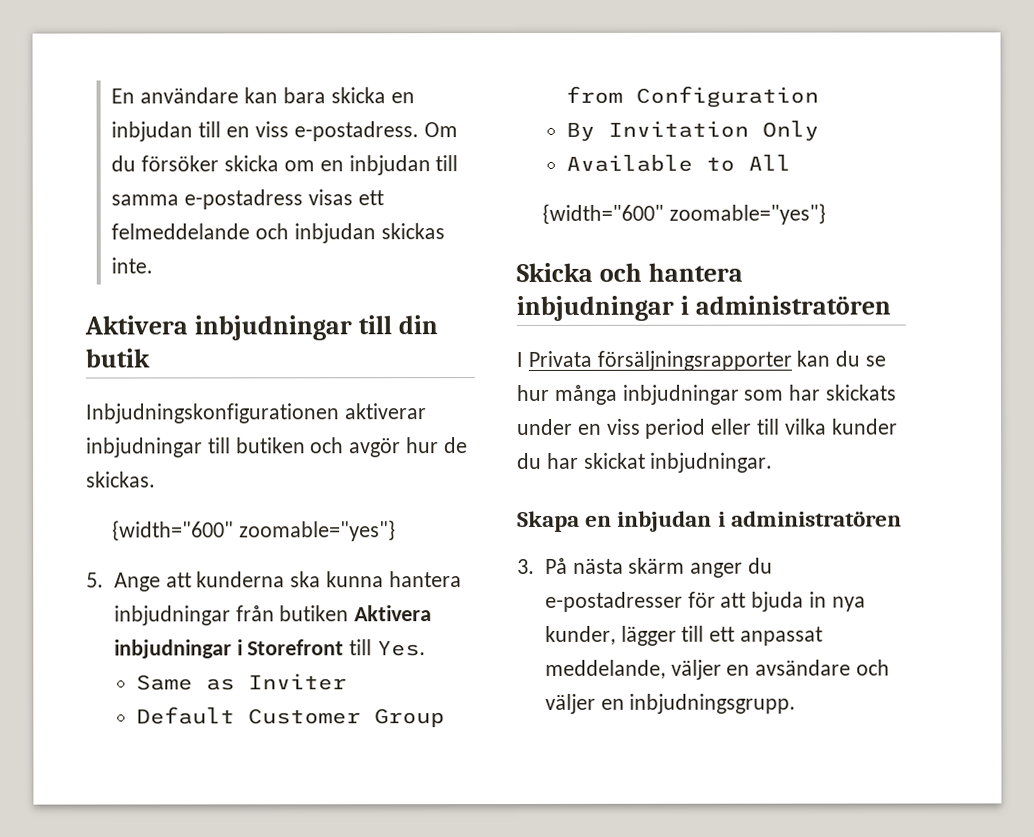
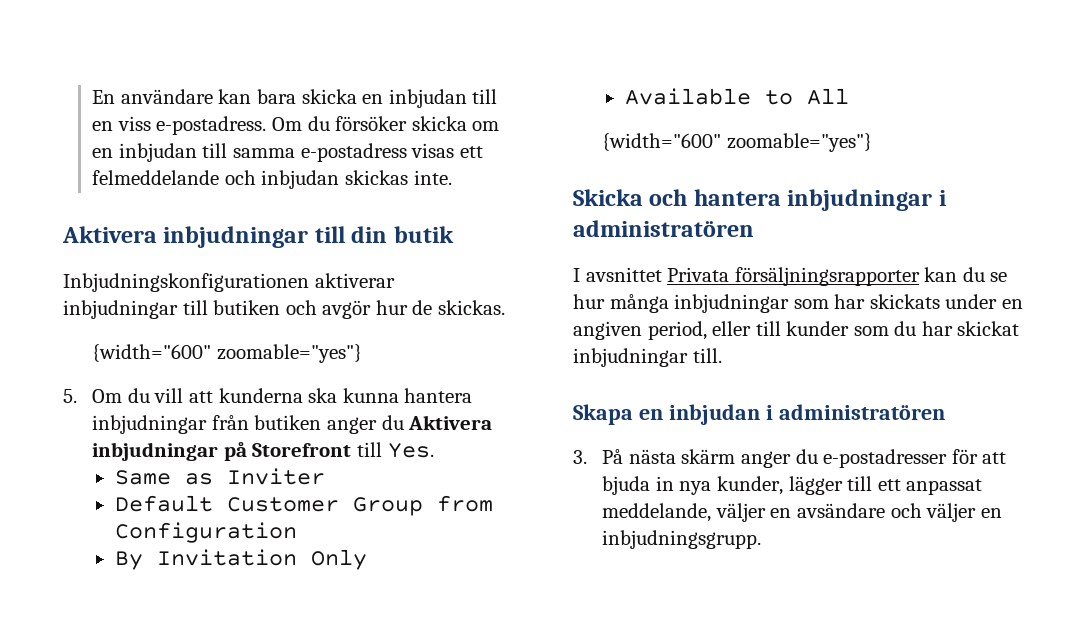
[113,572,161,592] Ange -> [92,388,184,403] Om du vill
[354,605,433,622] [113,639,243,659] Aktivera inbjudningar i -> [326,415,493,434] [92,442,247,461] anger du Aktivera inbjudningar på
(523, 359) none -> [585,267,662,282] avsnittet
[606,418,898,439] viss period eller till vilka kunder -> [573,321,889,340] angiven period, eller till kunder som
[650,452,774,473] inbjudningar. -> [573,348,722,367] inbjudningar till.

